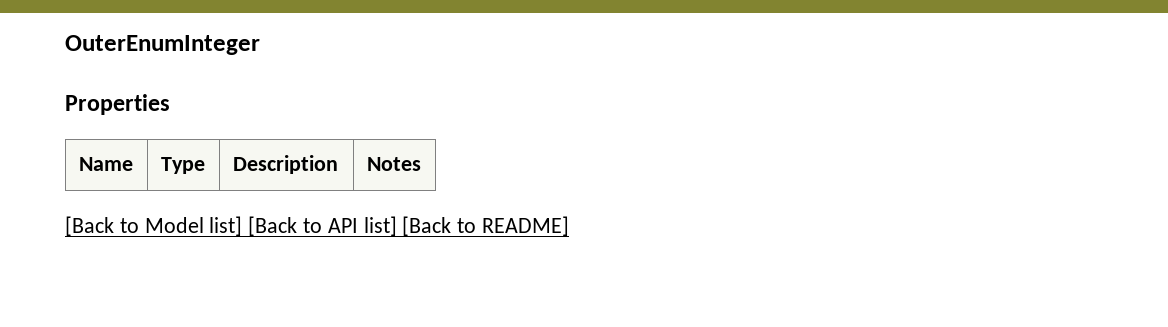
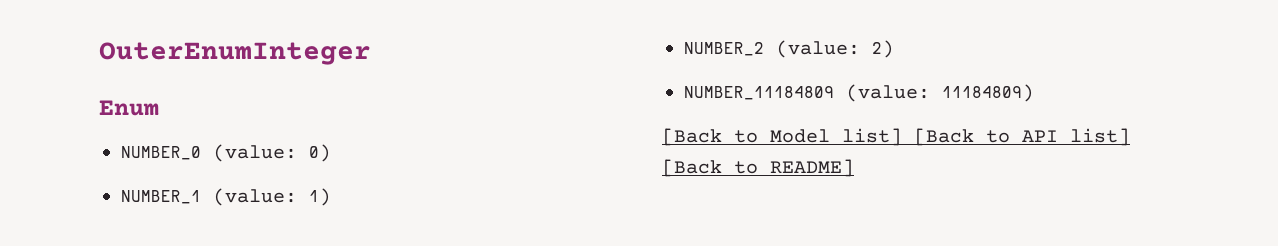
[65,94,170,115] [78,157,133,171] [160,157,205,174] [232,155,338,174] [366,157,421,171] Properties // Name | Type | Description | Notes -> [99,100,159,116] [121,144,331,162] [121,188,331,206] [684,40,894,58] [684,84,1034,102] Enum // NUMBER_0 (value: 0) // NUMBER_1 (value: 1) // NUMBER_2 (value: 2) // NUMBER_11184809 (value: 11184809)

